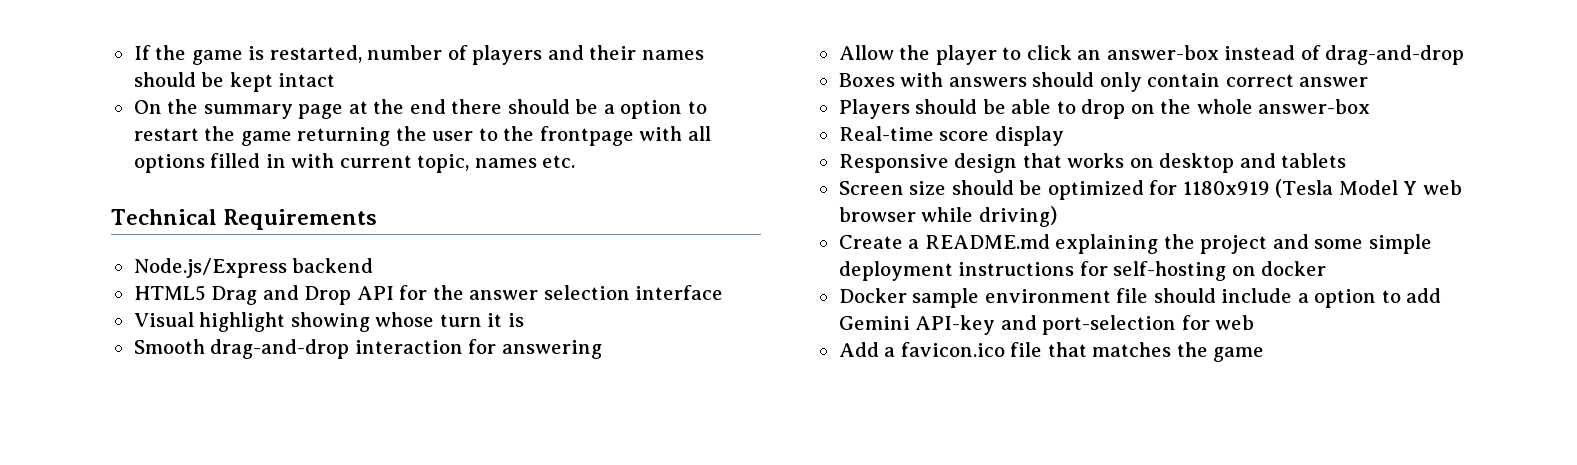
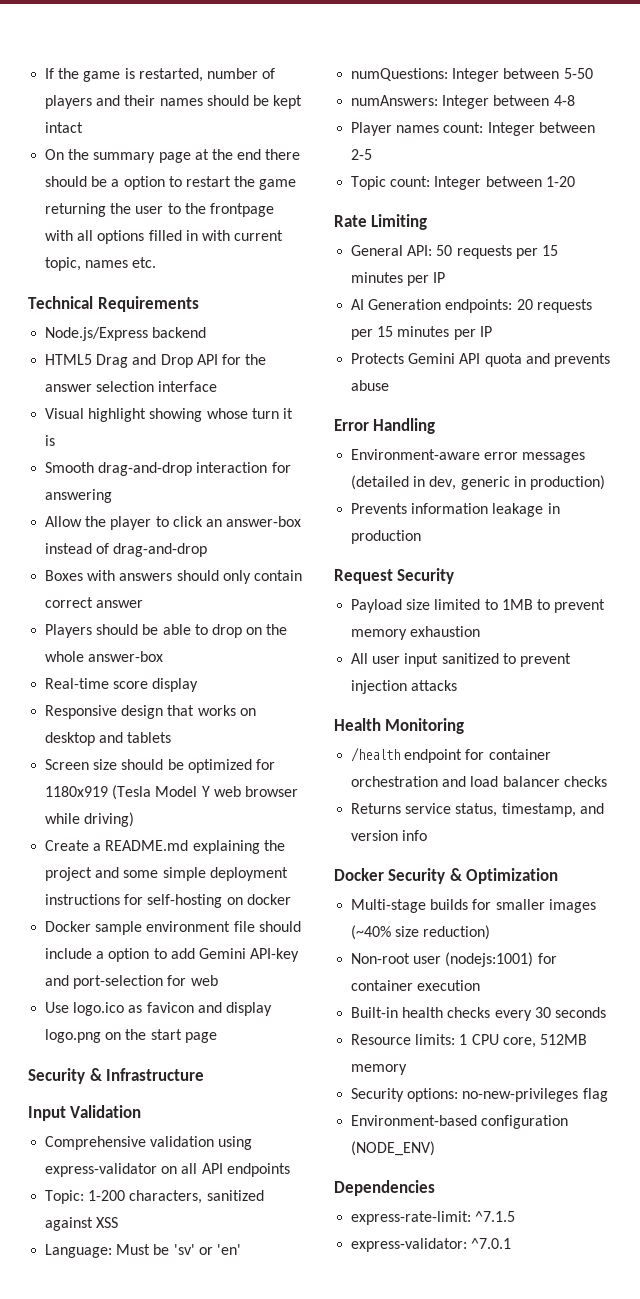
[838,342,1265,362] Add a favicon.ico file that matches the game -> [45,1002,272,1016] [45,1029,217,1043] [28,1068,205,1084] [28,1105,142,1121] [45,1136,253,1150] [45,1163,290,1177] [45,1190,264,1204] [45,1217,119,1231] [45,1244,241,1258] [351,68,593,82] [351,95,575,109] [351,122,595,136] [351,149,373,160] [351,176,575,190] [334,214,428,230] [351,245,558,259] [351,272,446,286] [351,299,592,313] [351,326,492,340] [351,353,610,367] [351,380,390,391] [334,418,436,434] [351,449,586,463] [351,475,605,490] [351,503,560,517] [351,530,422,544] [334,568,455,584] [351,599,606,613] [351,626,481,640] [351,653,571,667] [351,680,458,694] [334,718,465,734] [351,747,551,763] [351,776,607,787] [351,803,604,817] [351,830,428,841] [334,868,559,884] [351,899,596,913] [351,925,491,940] [351,952,557,967] [351,980,481,991] [351,1007,606,1021] [351,1034,587,1048] [351,1064,408,1075] [351,1088,608,1102] [351,1115,569,1129] [351,1141,436,1156] [334,1180,435,1196] [351,1211,516,1225] [351,1238,512,1252] Use logo.ico as favicon and display logo.png on the start page // Security & Infrastructure // Input Validation // Comprehensive validation using express-validator on all API endpoints // Topic: 1-200 characters, sanitized against XSS // Language: Must be 'sv' or 'en' // numQuestions: Integer between 5-50 // numAnswers: Integer between 4-8 // Player names count: Integer between 2-5 // Topic count: Integer between 1-20 // Rate Limiting // General API: 50 requests per 15 minutes per IP // AI Generation endpoints: 20 requests per 15 minutes per IP // Protects Gemini API quota and prevents abuse // Error Handling // Environment-aware error messages (detailed in dev, generic in production) // Prevents information leakage in production // Request Security // Payload size limited to 1MB to prevent memory exhaustion // All user input sanitized to prevent injection attacks // Health Monitoring // /health endpoint for container orchestration and load balancer checks // Returns service status, timestamp, and version info // Docker Security & Optimization // Multi-stage builds for smaller images (~40% size reduction) // Non-root user (nodejs:1001) for container execution // Built-in health checks every 30 seconds // Resource limits: 1 CPU core, 512MB memory // Security options: no-new-privileges flag // Environment-based configuration (NODE_ENV) // Dependencies // express-rate-limit: ^7.1.5 // express-validator: ^7.0.1

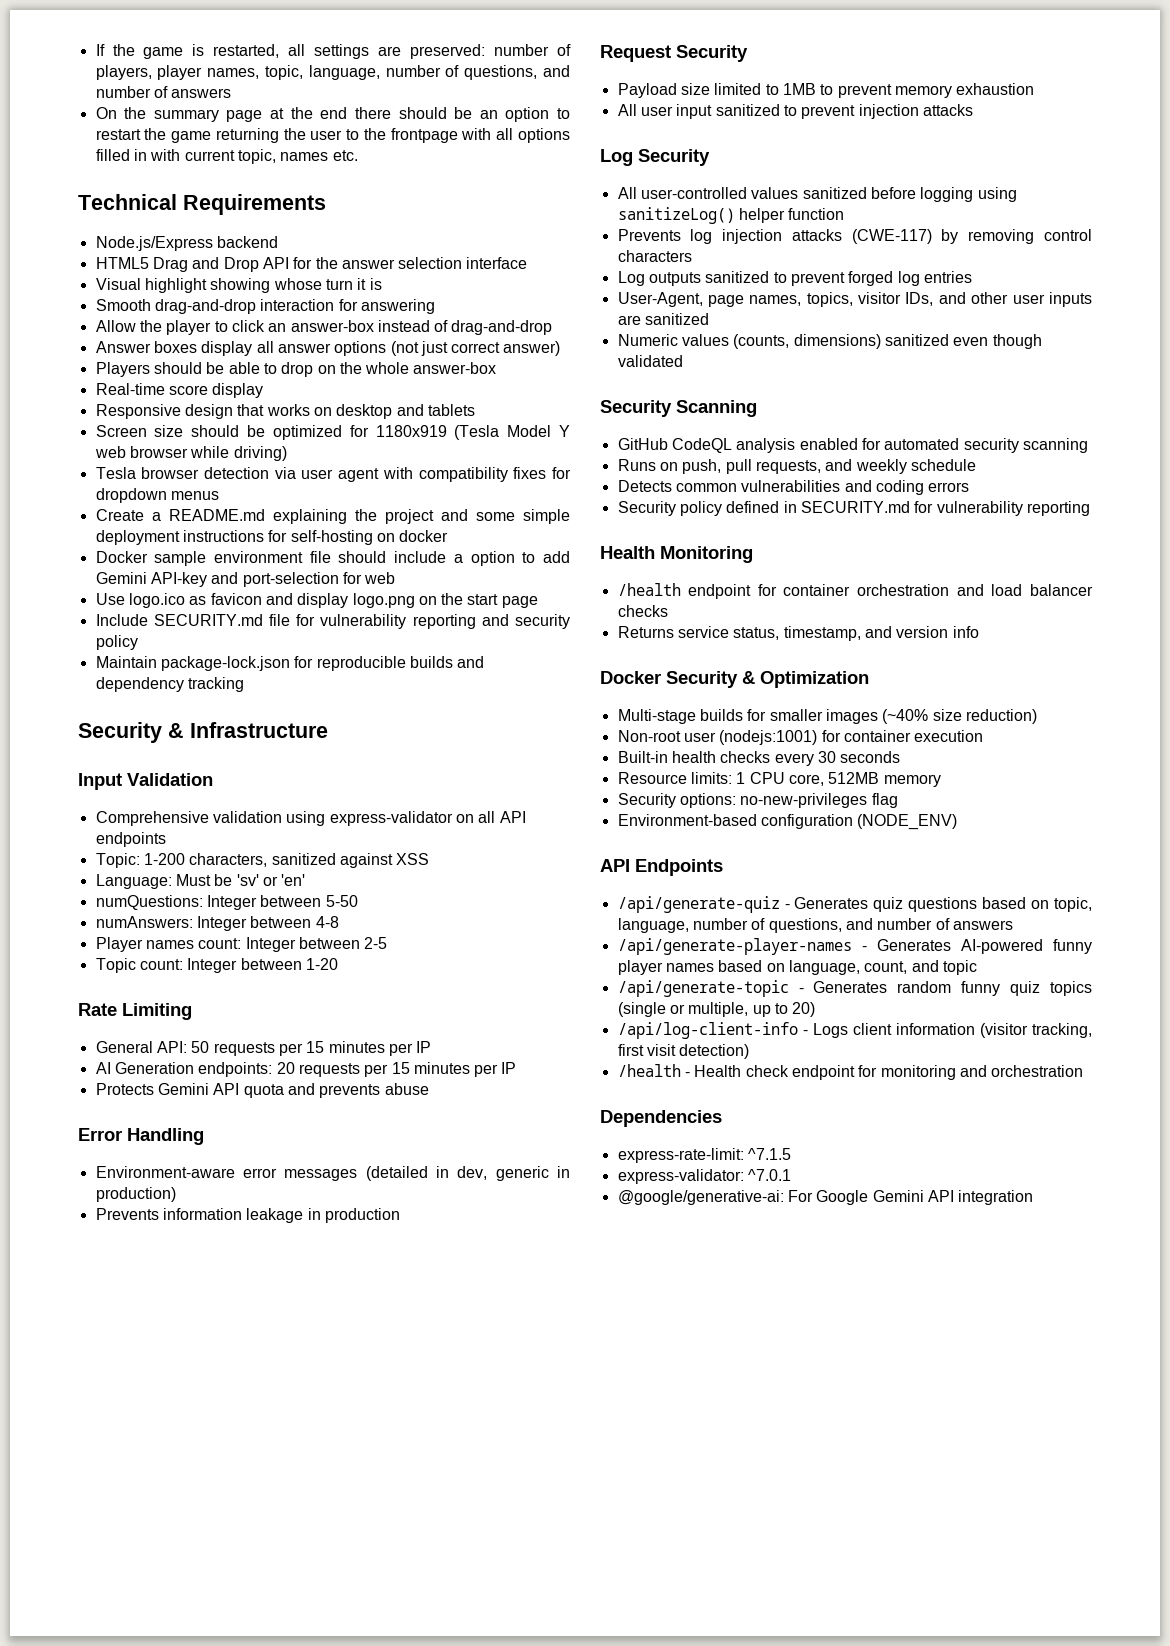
[206,68,276,79] [45,95,303,109] [45,122,84,133] number of players and their names should be kept intact -> [288,44,571,59] [95,65,570,80] [95,86,232,98] all settings are preserved: number of players, player names, topic, language, number of questions, and number of answers
[111,179,120,187] a -> [479,110,498,119] an
[45,570,302,584] [45,597,144,608] Boxes with answers should only contain correct answer -> [95,341,561,356] Answer boxes display all answer options (not just correct answer)
(135, 819) none -> [95,467,571,482] [95,488,219,503] // Tesla browser detection via user agent with compatibility fixes for dropdown menus
(217, 1037) none -> [95,614,570,629] [95,635,138,650] [95,656,485,671] [95,677,244,692] // Include SECURITY.md file for vulnerability reporting and security policy // Maintain package-lock.json for reproducible builds and dependency tracking
(458, 685) none -> [600,149,710,166] [617,187,1017,202] [617,207,845,224] [617,229,1092,244] [617,250,692,262] [617,271,972,286] [617,292,1092,307] [617,313,709,325] [617,334,1042,349] [617,355,683,367] [600,400,757,417] [617,438,1088,453] [617,459,976,474] [617,480,970,495] [617,501,1090,516] // Log Security // All user-controlled values sanitized before logging using sanitizeLog() helper function // Prevents log injection attacks (CWE-117) by removing control characters // Log outputs sanitized to prevent forged log entries // User-Agent, page names, topics, visitor IDs, and other user inputs are sanitized // Numeric values (counts, dimensions) sanitized even though validated // Security Scanning // GitHub CodeQL analysis enabled for automated security scanning // Runs on push, pull requests, and weekly schedule // Detects common vulnerabilities and coding errors // Security policy defined in SECURITY.md for vulnerability reporting
(436, 1148) none -> [600,859,723,876] [617,896,1092,913] [617,918,1013,933] [617,938,1092,955] [617,960,977,975] [617,980,1092,997] [617,1002,816,1017] [617,1022,1092,1039] [617,1044,750,1059] [617,1064,1084,1080] // API Endpoints // /api/generate-quiz - Generates quiz questions based on topic, language, number of questions, and number of answers // /api/generate-player-names - Generates AI-powered funny player names based on language, count, and topic // /api/generate-topic - Generates random funny quiz topics (single or multiple, up to 20) // /api/log-client-info - Logs client information (visitor tracking, first visit detection) // /health - Health check endpoint for monitoring and orchestration
(512, 1243) none -> [617,1190,1034,1205] // @google/generative-ai: For Google Gemini API integration

